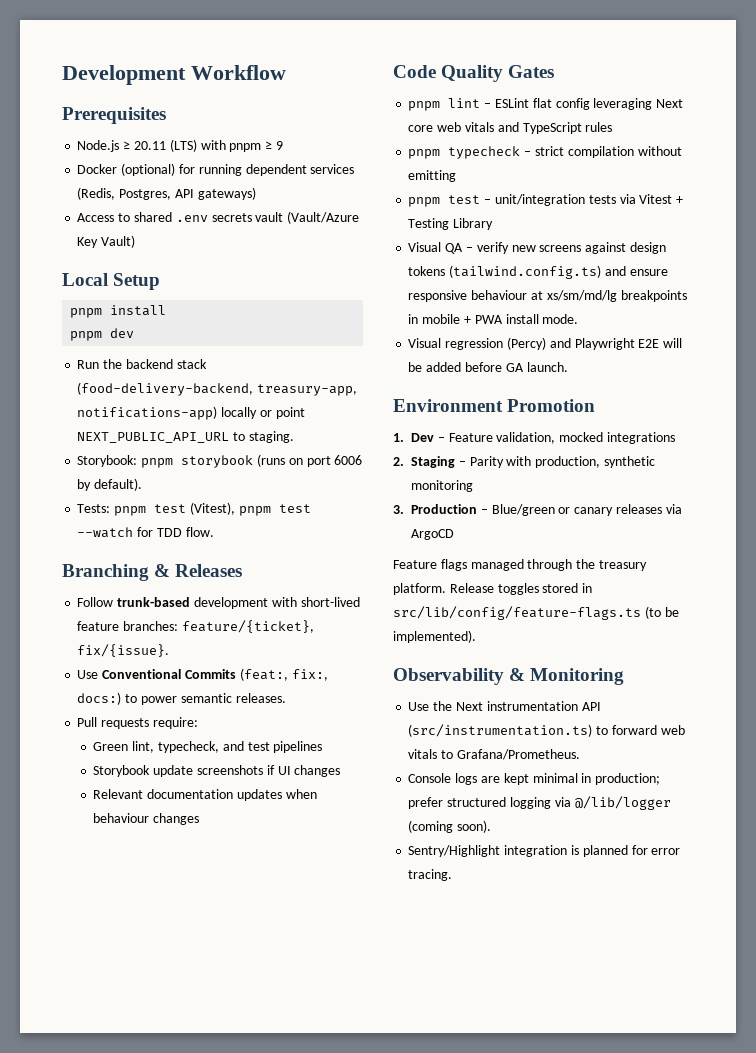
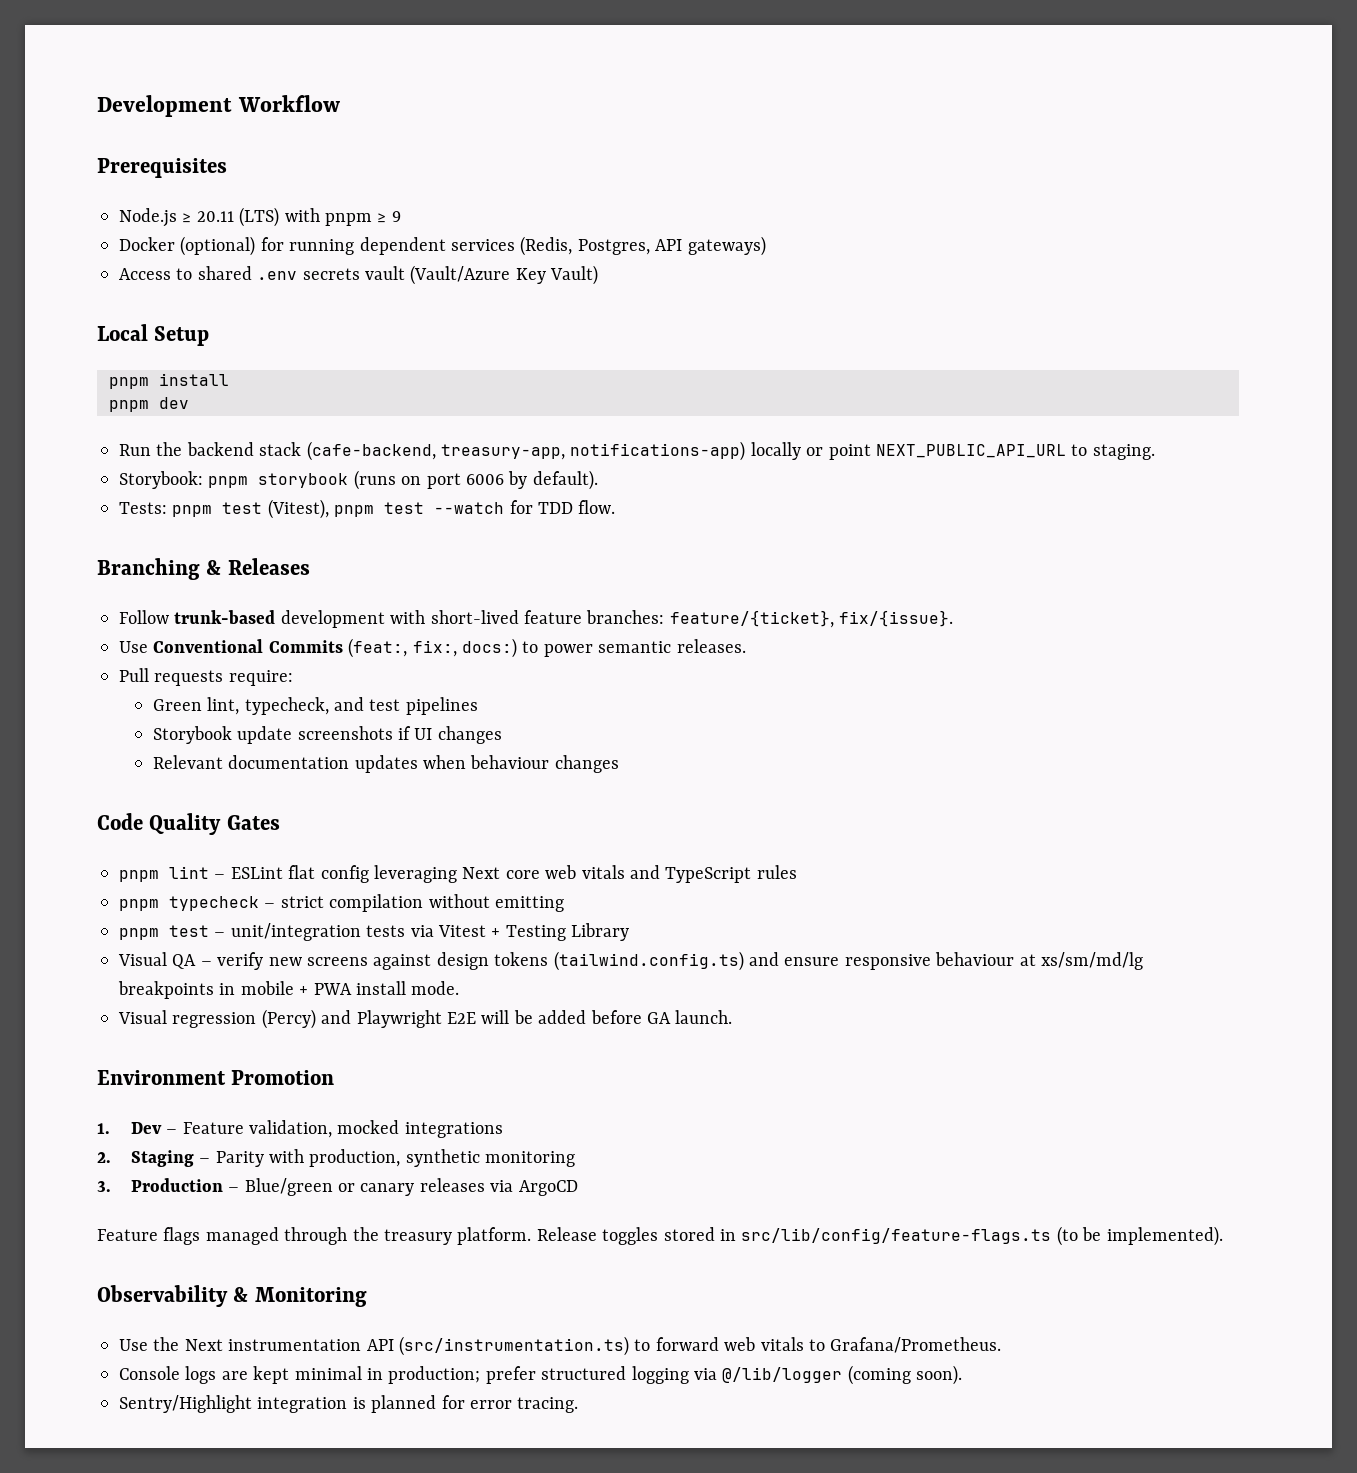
[77,382,254,396] (food-delivery-backend, -> [306,441,436,461] (cafe-backend,

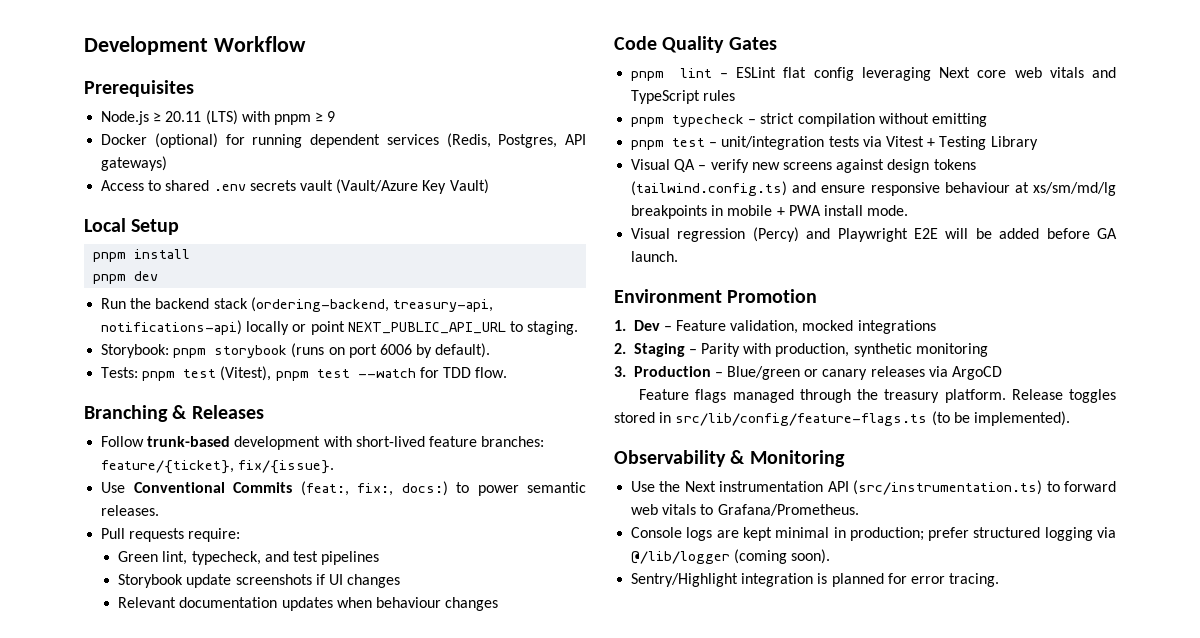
[306,441,746,461] (cafe-backend, treasury-app, notifications-app) -> [250,297,493,312] [101,320,243,335] (ordering-backend, treasury-api, notifications-api)

